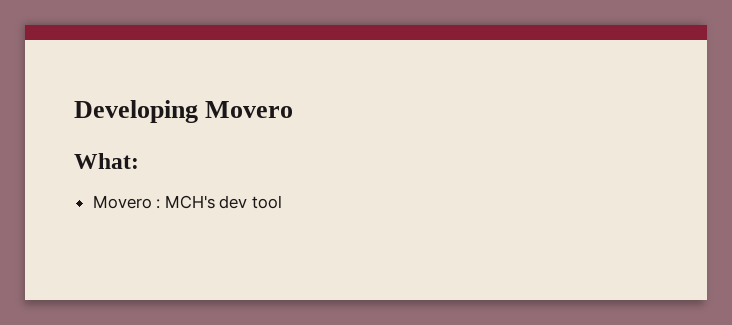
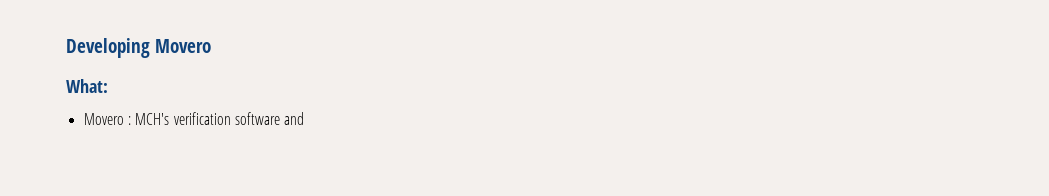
[219,195,283,209] dev tool -> [173,112,305,125] verification software and

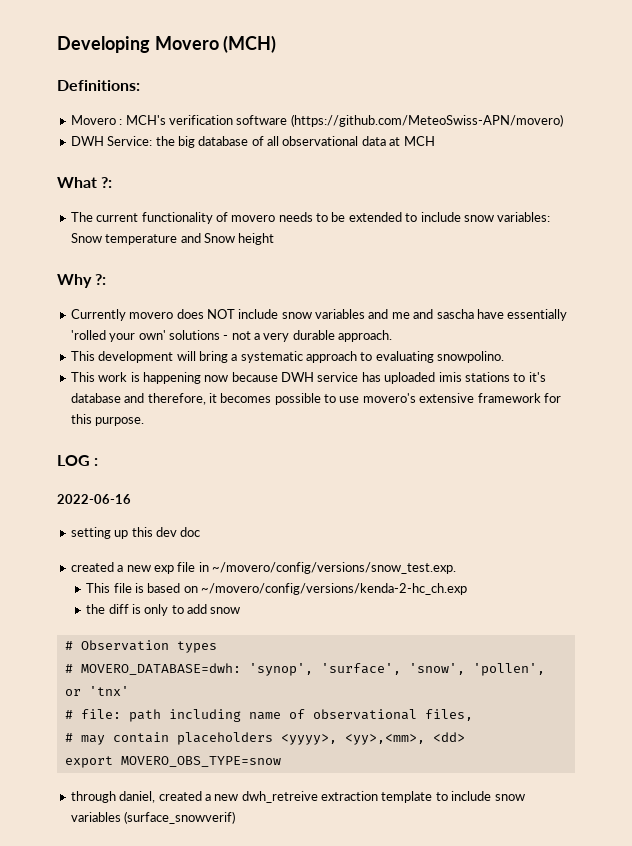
[66,79,108,93] // What: -> [223,35,277,53] [57,80,140,91] (MCH) // Definitions:
[284,112,305,125] and -> [290,114,563,127] [70,136,435,148] [57,177,113,188] [70,212,551,224] [70,233,275,245] [57,274,107,288] [70,309,568,321] [70,330,393,342] [70,351,505,363] [70,372,546,384] [70,393,561,405] [70,414,145,426] [57,455,99,466] [57,494,131,504] [70,527,201,539] [70,562,456,574] [86,583,468,595] [86,604,241,616] [64,640,217,653] [64,663,545,676] [64,686,129,696] [64,709,473,722] [64,732,465,745] [64,756,281,768] [70,791,525,803] [70,811,236,824] (https://github.com/MeteoSwiss-APN/movero) // DWH Service: the big database of all observational data at MCH // What ?: // The current functionality of movero needs to be extended to include snow variables: Snow temperature and Snow height // Why ?: // Currently movero does NOT include snow variables and me and sascha have essentially 'rolled your own' solutions - not a very durable approach. // This development will bring a systematic approach to evaluating snowpolino. // This work is happening now because DWH service has uploaded imis stations to it's database and therefore, it becomes possible to use movero's extensive framework for this purpose. // LOG : // 2022-06-16 // setting up this dev doc // created a new exp file in ~/movero/config/versions/snow_test.exp. // This file is based on ~/movero/config/versions/kenda-2-hc_ch.exp // the diff is only to add snow // # Observation types // # MOVERO_DATABASE=dwh: 'synop', 'surface', 'snow', 'pollen', or 'tnx' // # file: path including name of observational files, // # may contain placeholders <yyyy>, <yy>,<mm>, <dd> // export MOVERO_OBS_TYPE=snow // through daniel, created a new dwh_retreive extraction template to include snow variables (surface_snowverif)

